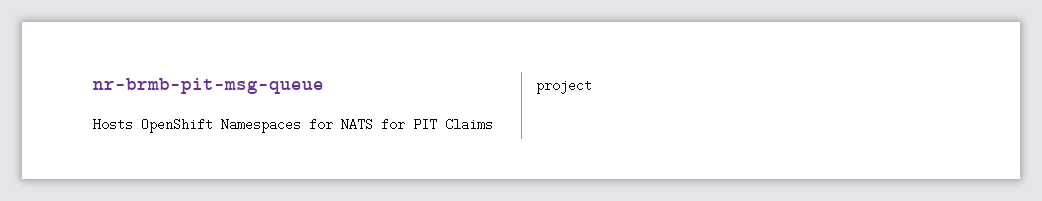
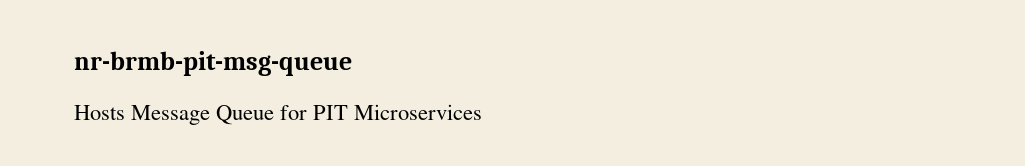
[141,118,493,133] [536,79,592,94] OpenShift Namespaces for NATS for PIT Claims project -> [131,104,483,125] Message Queue for PIT Microservices

